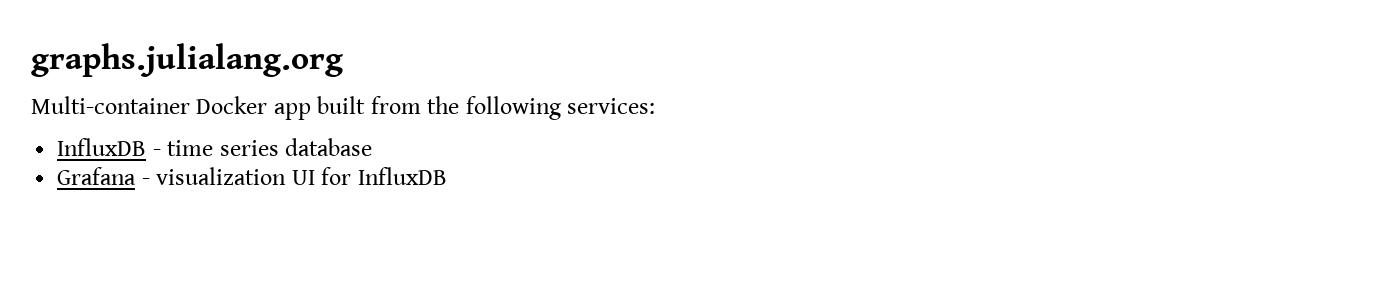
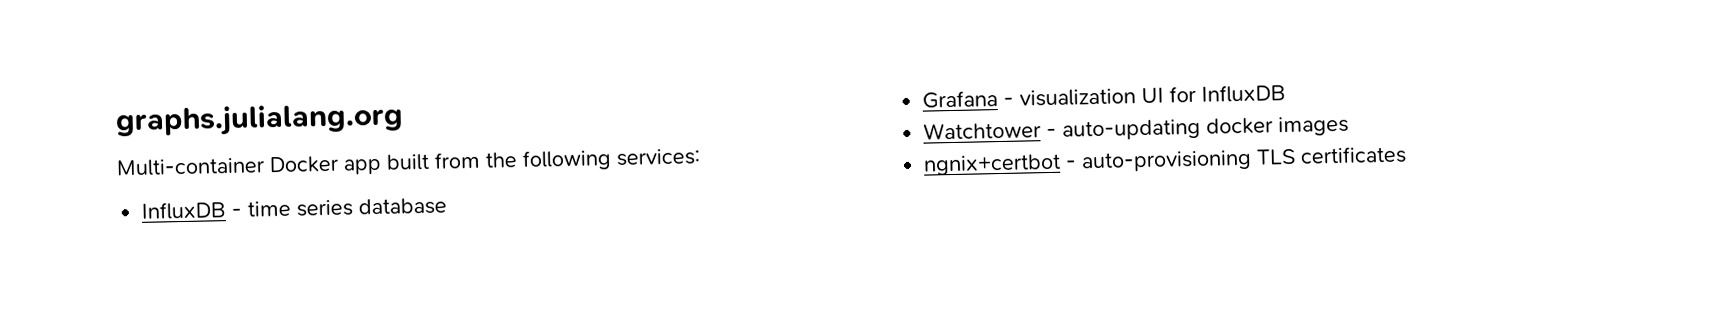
(447, 176) none -> [923,115,1350,141] [923,145,1408,176] // Watchtower - auto-updating docker images // ngnix+certbot - auto-provisioning TLS certificates

